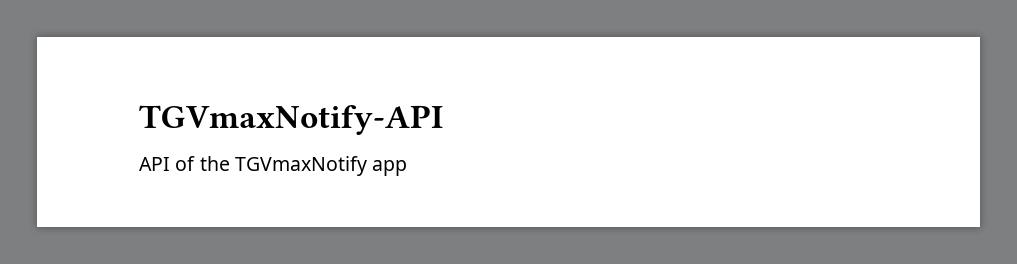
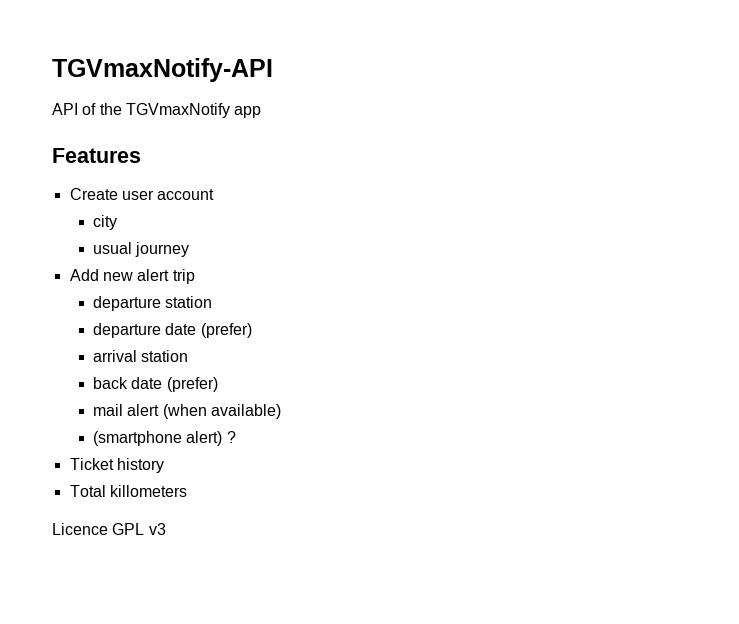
(408, 168) none -> [52,148,141,163] [69,188,215,200] [92,215,117,230] [92,242,190,257] [69,269,195,284] [92,296,213,311] [92,323,252,338] [92,350,189,362] [92,377,218,392] [92,404,281,419] [92,431,236,446] [69,458,164,473] [69,485,187,497] [52,523,166,535] // Features // Create user account // city // usual journey // Add new alert trip // departure station // departure date (prefer) // arrival station // back date (prefer) // mail alert (when available) // (smartphone alert) ? // Ticket history // Total killometers // Licence GPL v3

